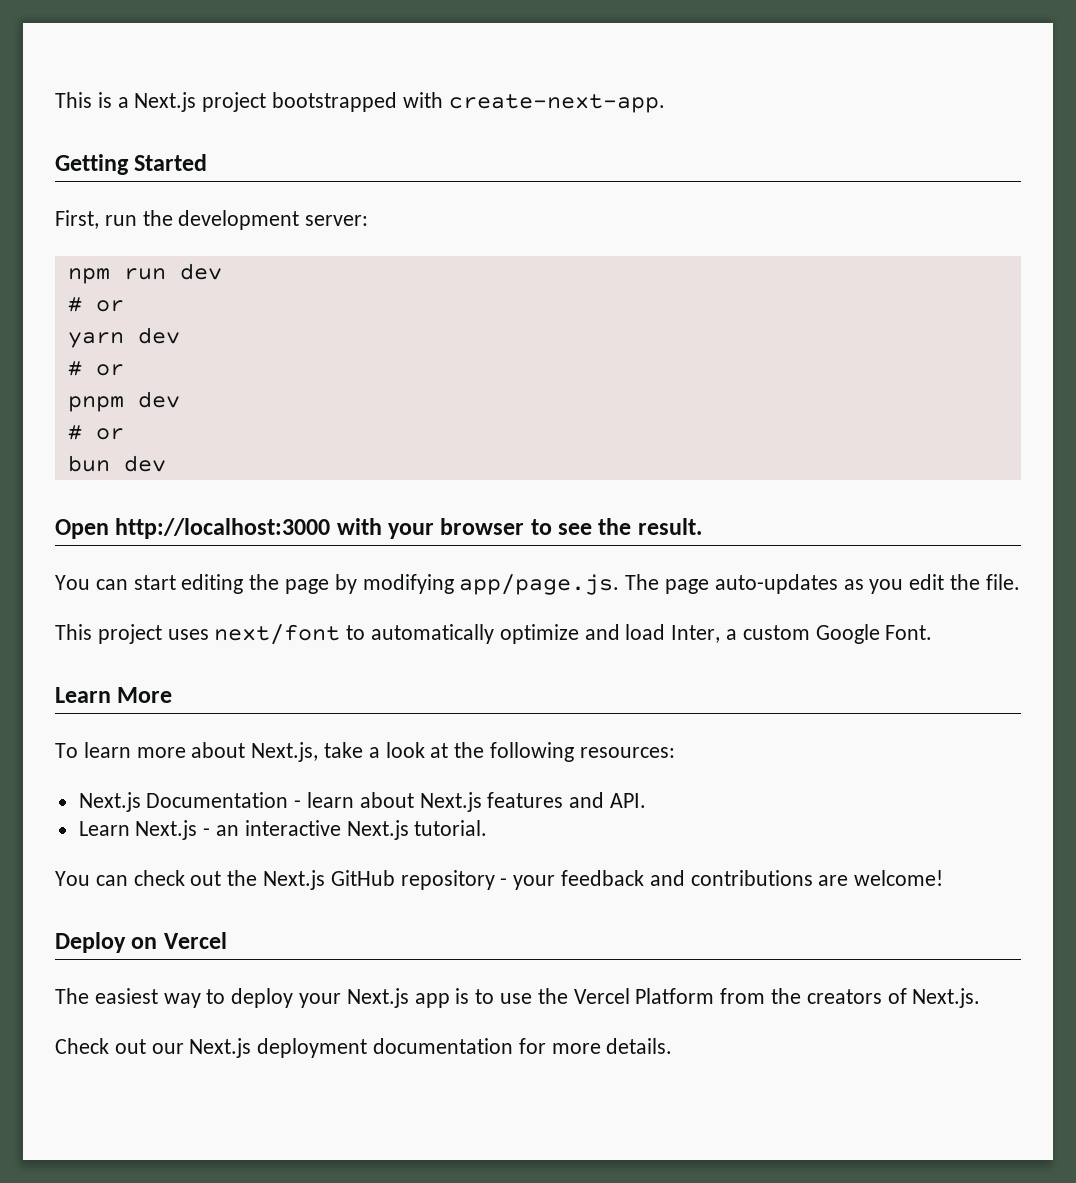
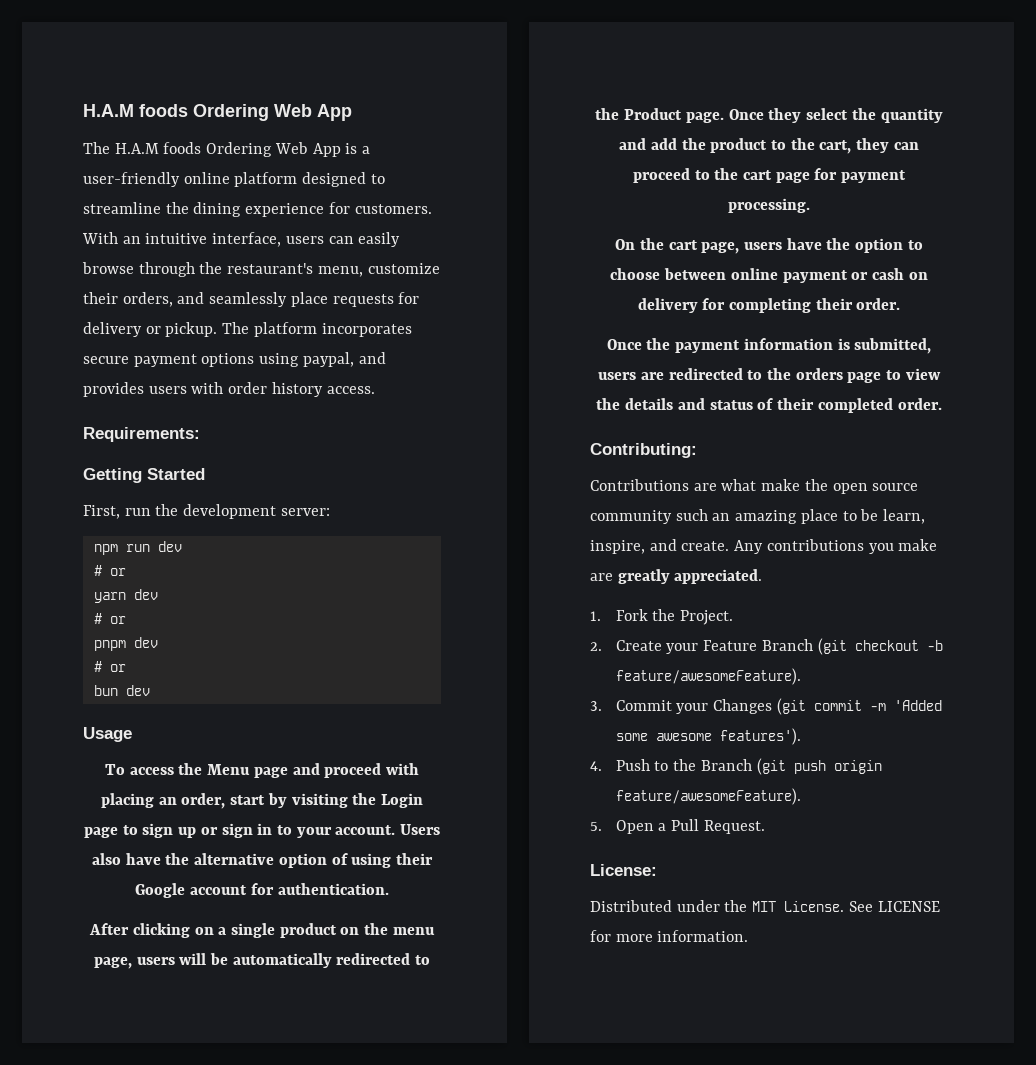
[55,92,665,113] This is a Next.js project bootstrapped with create-next-app. -> [83,104,352,121] [83,142,371,157] [83,172,385,187] [83,202,432,217] [82,232,401,247] [82,262,440,277] [83,292,420,307] [83,322,412,337] [83,352,386,367] [83,382,375,397] [83,427,200,442] H.A.M foods Ordering Web App // The H.A.M foods Ordering Web App is a user-friendly online platform designed to streamline the dining experience for customers. With an intuitive interface, users can easily browse through the restaurant's menu, customize their orders, and seamlessly place requests for delivery or pickup. The platform incorporates secure payment options using paypal, and provides users with order history access. // Requirements:
[55,518,702,539] [55,574,1020,595] [55,624,933,645] [55,687,173,703] [55,742,675,762] [78,792,647,812] [78,820,488,840] [55,870,944,890] [55,932,227,953] [55,988,981,1008] [55,1038,514,1058] Open http://localhost:3000 with your browser to see the result. // You can start editing the page by modifying app/page.js. The page auto-updates as you edit the file. // This project uses next/font to automatically optimize and load Inter, a custom Google Font. // Learn More // To learn more about Next.js, take a look at the following resources: // Next.js Documentation - learn about Next.js features and API. // Learn Next.js - an interactive Next.js tutorial. // You can check out the Next.js GitHub repository - your feedback and contributions are welcome! // Deploy on Vercel // The easiest way to deploy your Next.js app is to use the Vercel Platform from the creators of Next.js. // Check out our Next.js deployment documentation -> [83,727,132,742] [104,763,420,778] [100,793,424,809] [83,823,441,838] [91,853,434,868] [135,883,389,898] [89,923,435,938] [93,953,431,969] [595,108,943,123] [619,138,919,154] [632,168,907,183] [728,198,810,213] [615,238,923,254] [610,268,928,283] [637,298,901,313] [606,338,932,354] [598,368,941,383] [596,398,942,413] [590,443,697,458] [590,479,919,494] [590,509,926,524] [590,539,938,554] [590,569,763,584] [590,609,734,625] [590,638,943,655] [615,668,801,685] [590,698,942,715] [615,728,801,745] [590,758,882,775] [615,788,801,805] [590,819,765,834] [590,864,657,876] [590,900,940,912] Usage // To access the Menu page and proceed with placing an order, start by visiting the Login page to sign up or sign in to your account. Users also have the alternative option of using their Google account for authentication. // After clicking on a single product on the menu page, users will be automatically redirected to the Product page. Once they select the quantity and add the product to the cart, they can proceed to the cart page for payment processing. // On the cart page, users have the option to choose between online payment or cash on delivery for completing their order. // Once the payment information is submitted, users are redirected to the orders page to view the details and status of their completed order. // Contributing: // Contributions are what make the open source community such an amazing place to be learn, inspire, and create. Any contributions you make are greatly appreciated. // 1. Fork the Project. // 2. Create your Feature Branch (git checkout -b feature/awesomeFeature). // 3. Commit your Changes (git commit -m 'Added some awesome features'). // 4. Push to the Branch (git push origin feature/awesomeFeature). // 5. Open a Pull Request. // License: // Distributed under the MIT License. See LICENSE
[606,1038,673,1054] details. -> [657,930,749,942] information.

